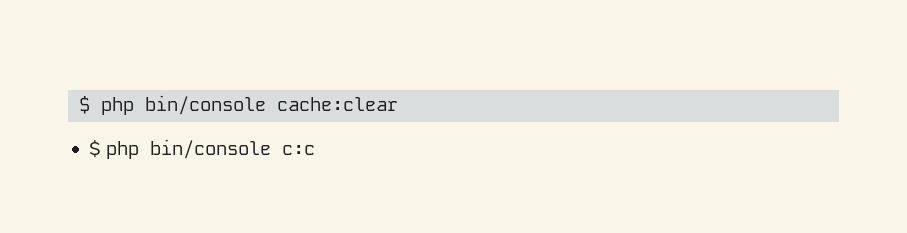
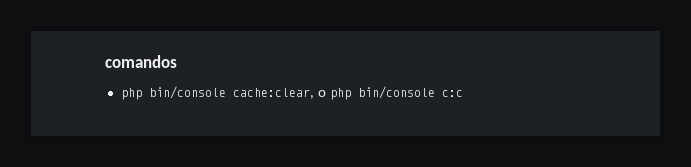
[79,95,399,115] [88,139,101,158] $ php bin/console cache:clear // $ -> [105,55,177,68] [120,86,326,100] comandos // php bin/console cache:clear, o

